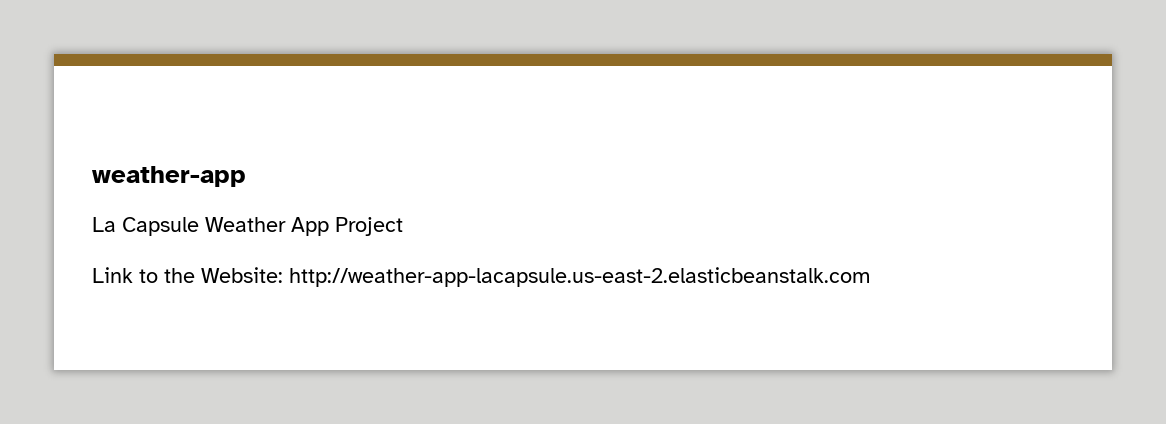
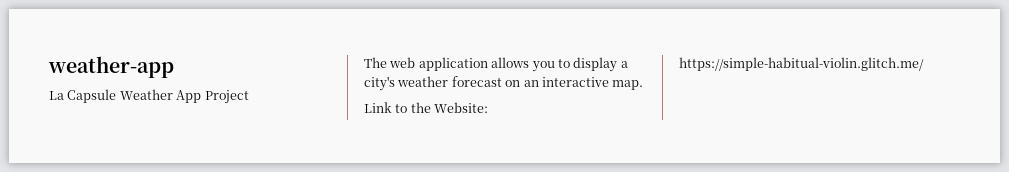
(403, 226) none -> [364,57,628,72] [364,76,644,91] // The web application allows you to display a city's weather forecast on an interactive map.
[289,267,871,287] http://weather-app-lacapsule.us-east-2.elasticbeanstalk.com -> [679,57,924,71] https://simple-habitual-violin.glitch.me/

